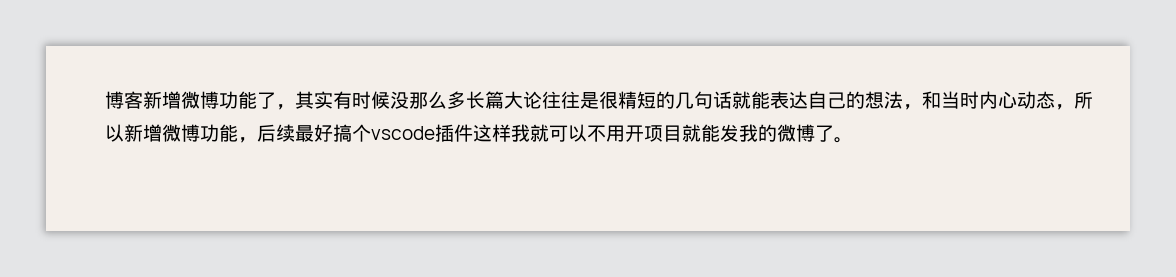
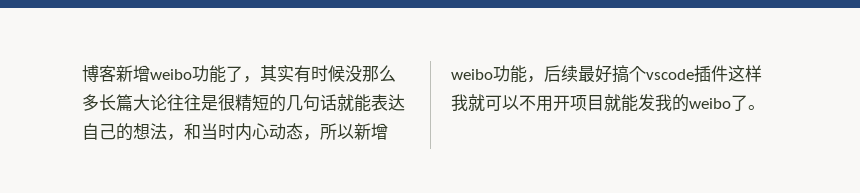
[181,91,219,109] 微博 -> [150,69,192,80] weibo
[162,124,200,142] 微博 -> [451,69,493,80] weibo
[777,124,815,142] 微博 -> [689,98,731,109] weibo

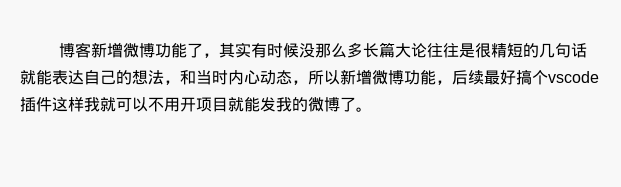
[150,69,192,80] weibo -> [123,43,156,58] 微博
[451,69,493,80] weibo -> [372,70,404,85] 微博
[689,98,731,109] weibo -> [308,97,340,112] 微博

